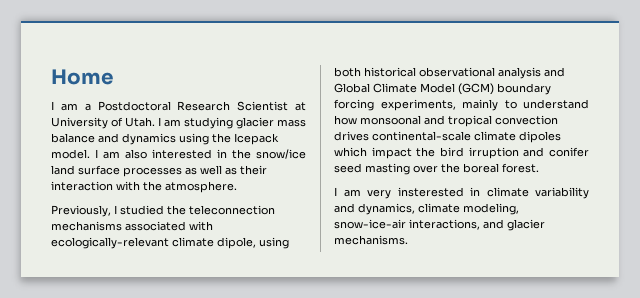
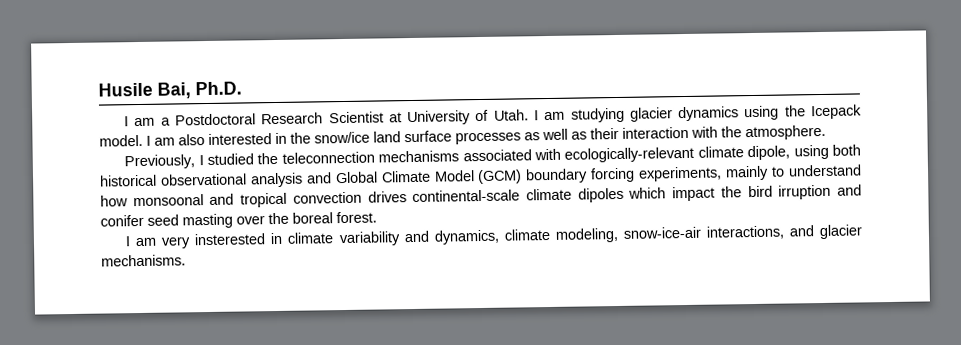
[51,69,113,85] Home -> [98,81,242,99] Husile Bai, Ph.D.
[277,119,306,127] [51,133,119,143] mass balance and -> (673, 114) none

